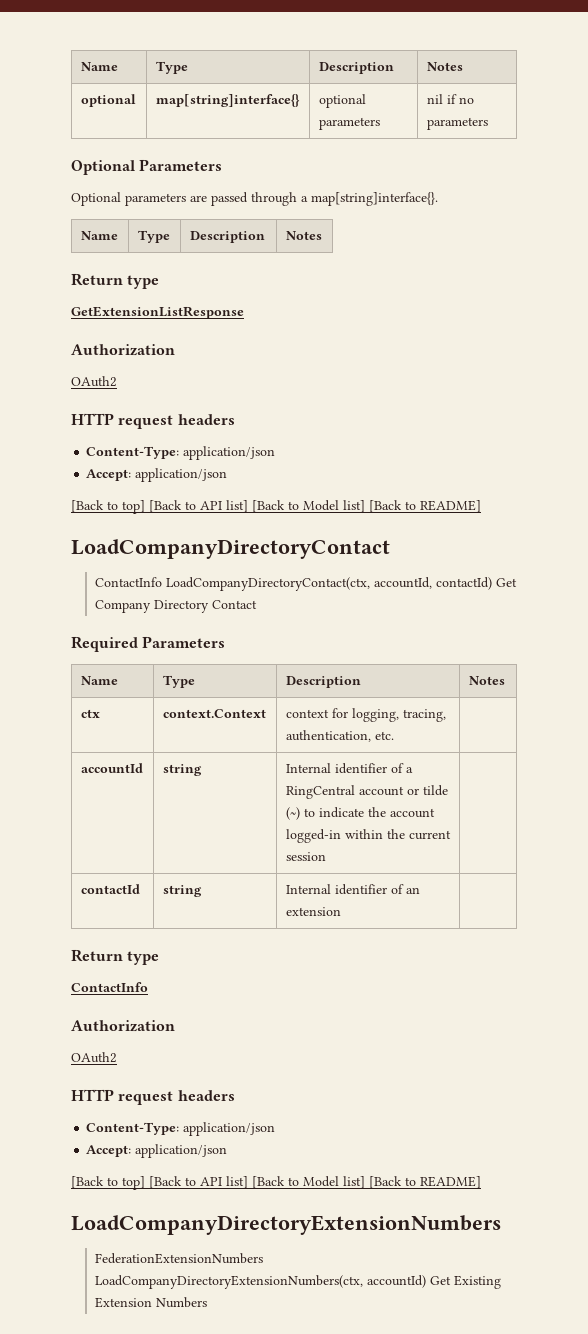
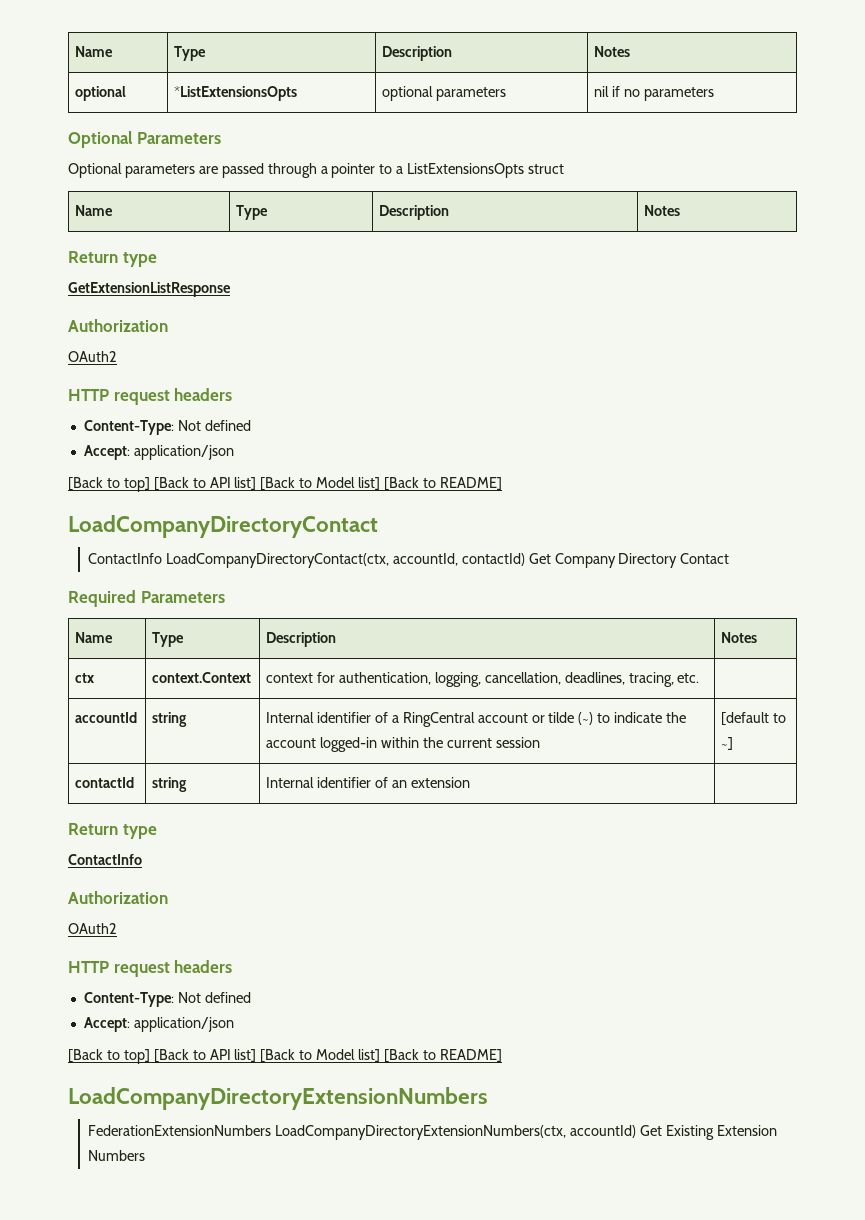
[155,94,300,107] map[string]interface{} -> [174,86,298,101] *ListExtensionsOpts
[311,192,438,206] map[string]interface{}. -> [331,163,565,178] pointer to a ListExtensionsOpts struct
[183,446,276,460] application/json -> [177,420,251,431] Not defined
[351,708,446,722] [285,730,371,742] logging, tracing, authentication, -> [338,672,674,687] authentication, logging, cancellation, deadlines, tracing,
(326, 856) none -> [721,712,786,725] [721,737,734,750] [default to ~]
[183,1122,276,1136] application/json -> [177,992,251,1003] Not defined

